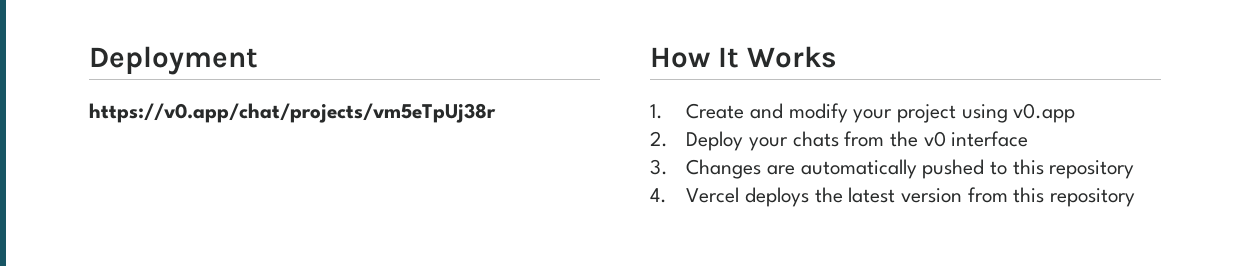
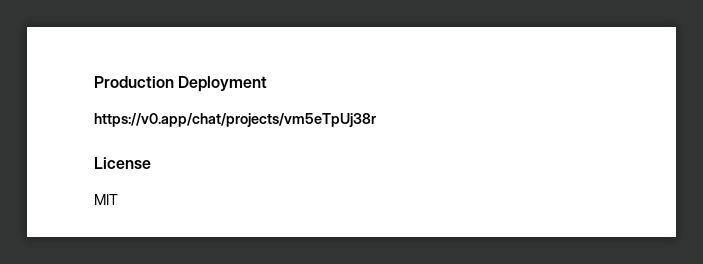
(89, 60) none -> [94,76,174,88] Production
[650,46,837,68] [650,103,1076,123] [650,131,1029,151] [650,159,1135,179] [650,187,1136,207] How It Works // 1. Create and modify your project using v0.app // 2. Deploy your chats from the v0 interface // 3. Changes are automatically pushed to this repository // 4. Vercel deploys the latest version from this repository -> [94,157,151,169] [94,194,118,205] License // MIT

